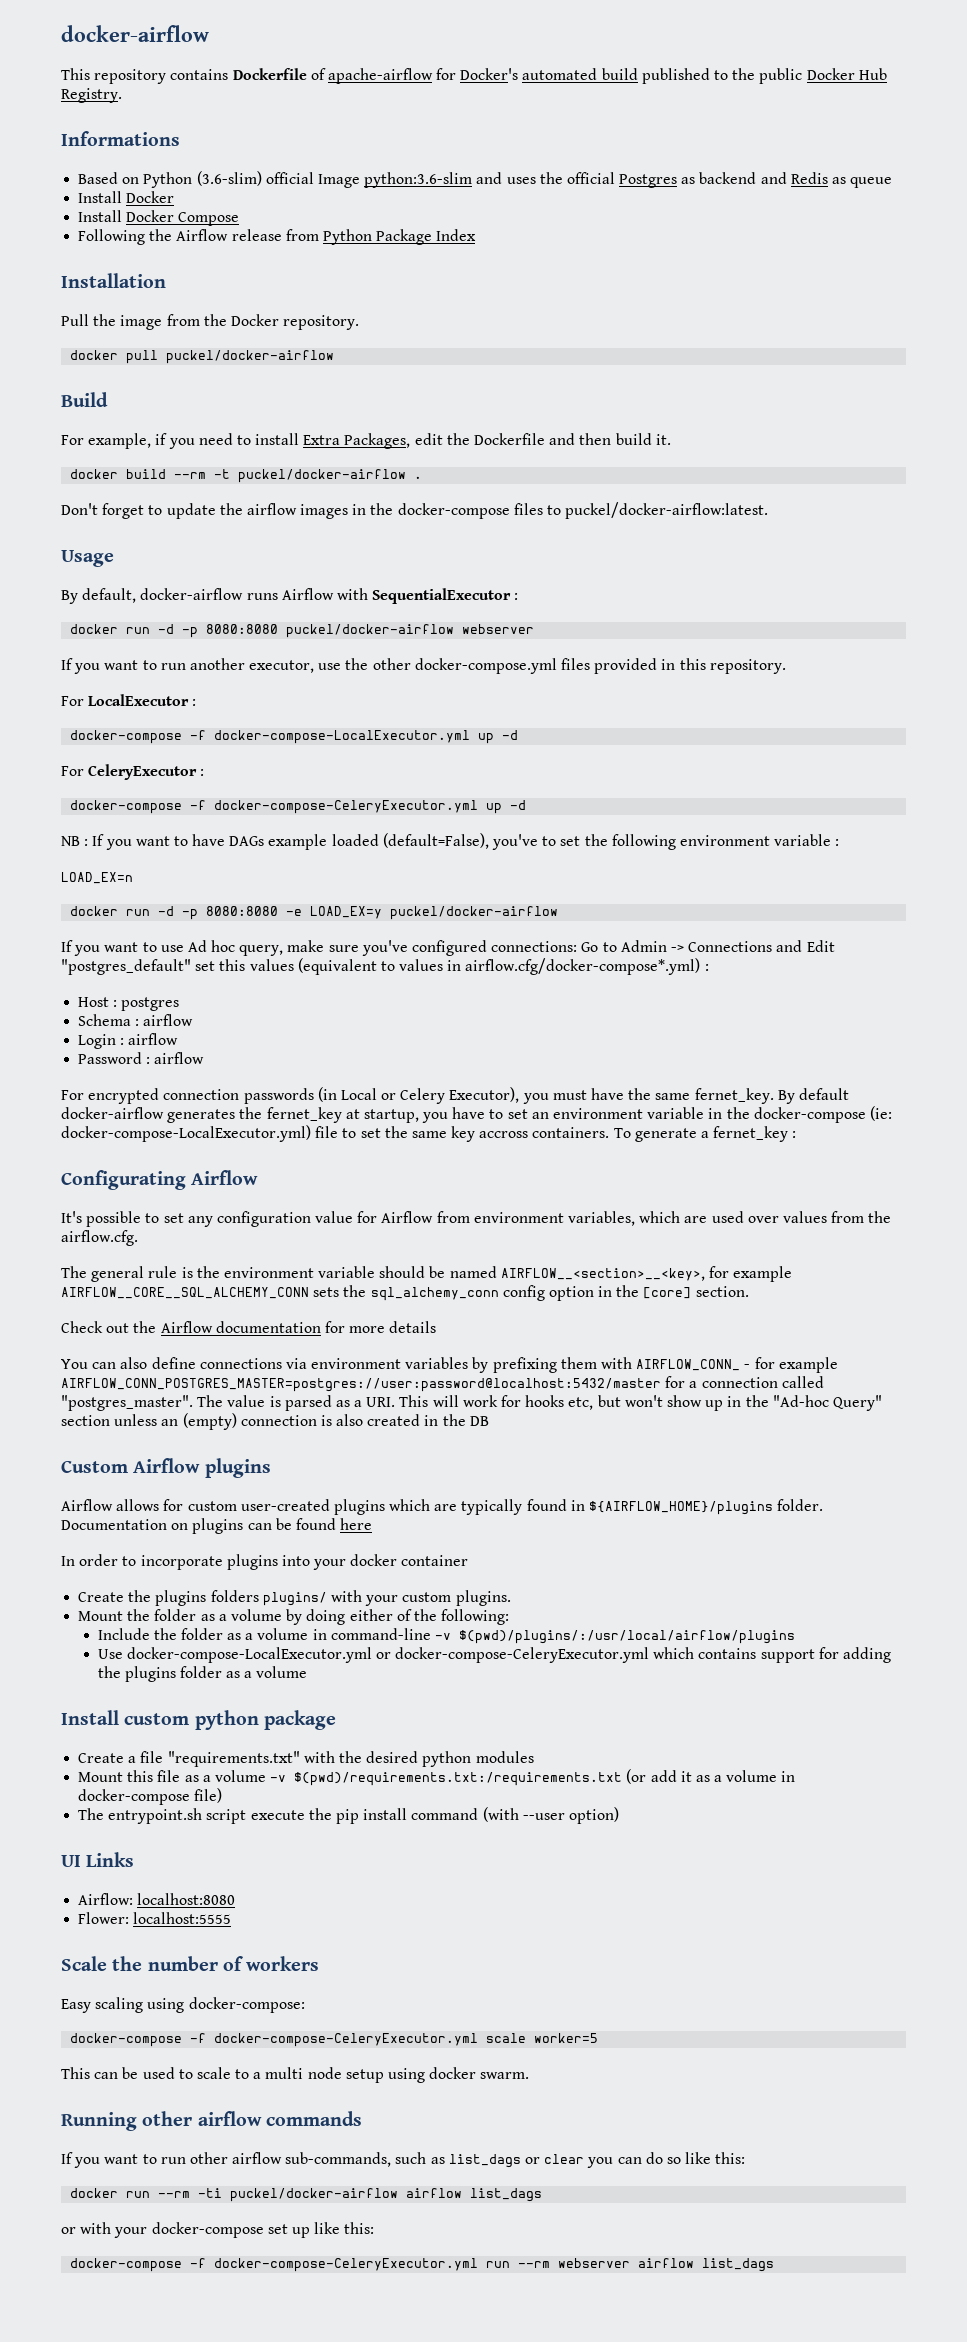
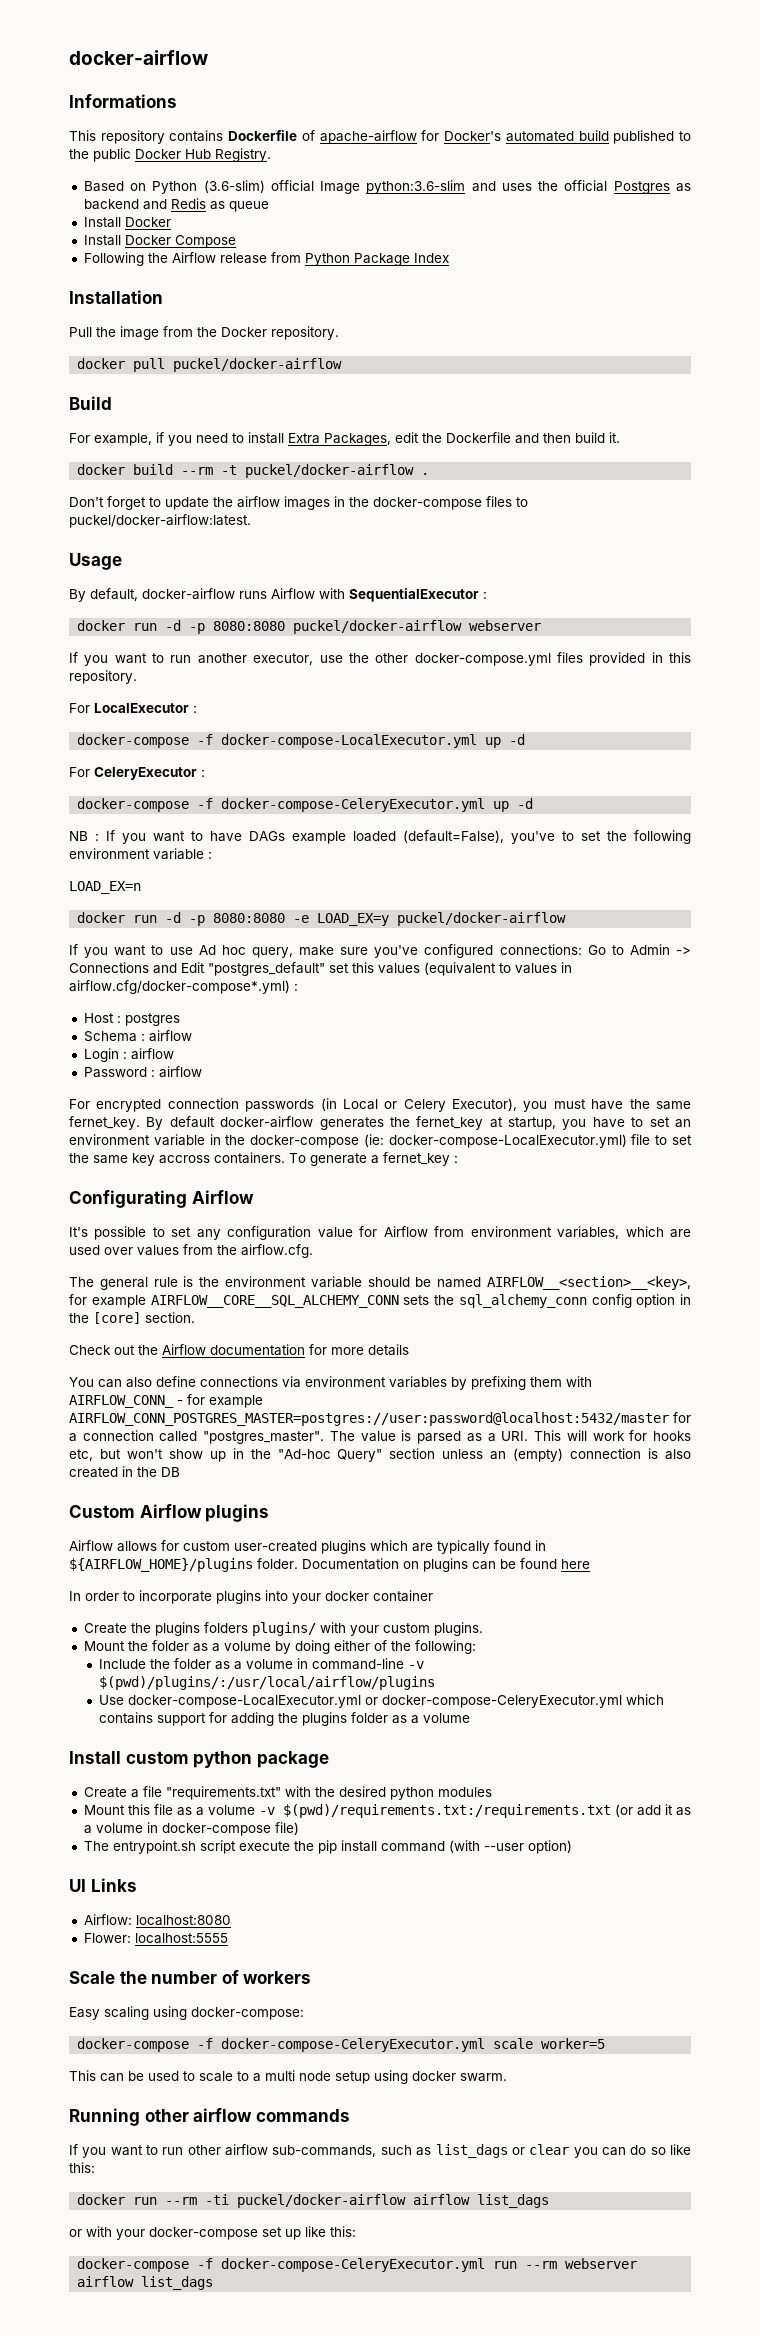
[61,25,209,42] docker-airflow -> [69,50,208,65] [69,94,177,108] docker-airflow // Informations
[61,131,180,146] // Informations -> (271, 155) none

